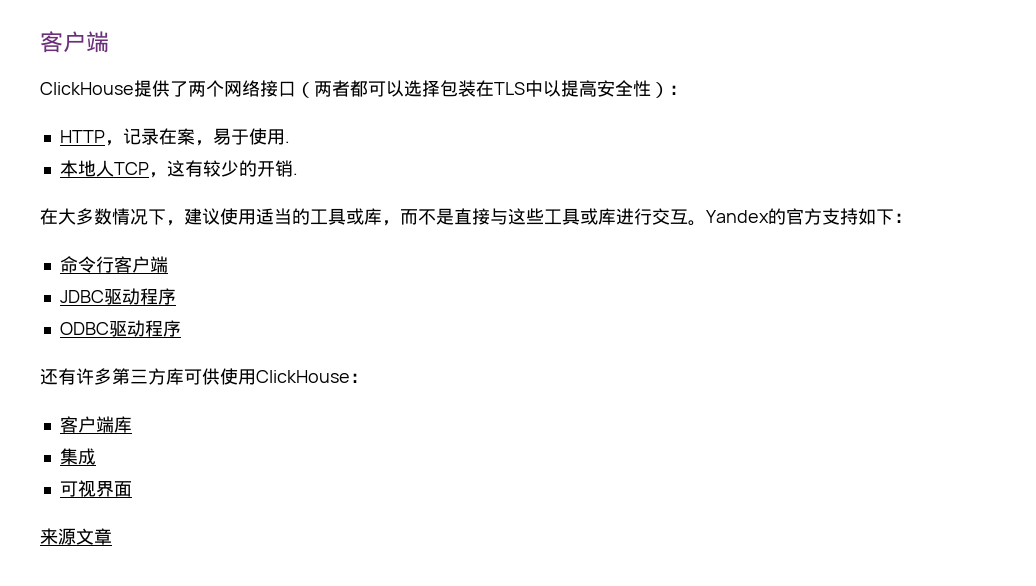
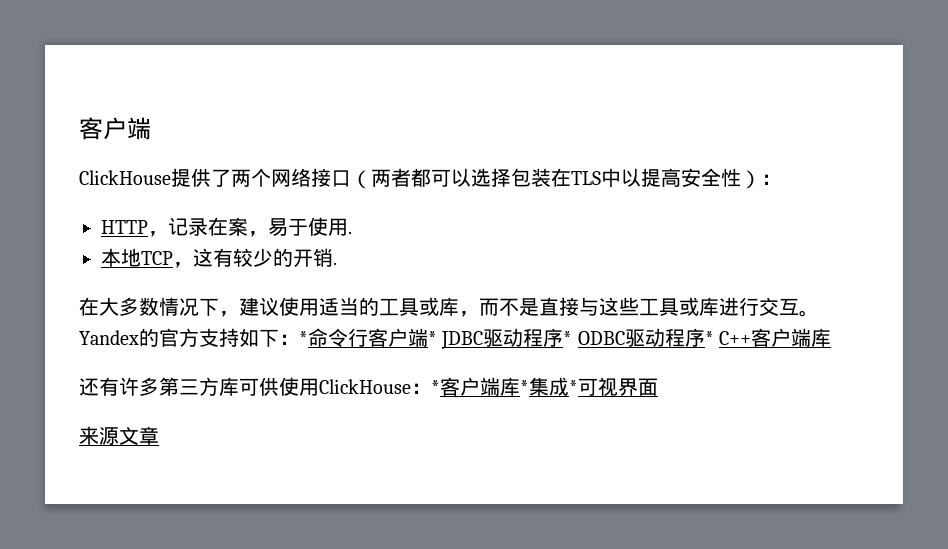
[95,160,114,177] 人 -> (141, 257) none
(912, 218) // -> [299,331,308,345] *
(168, 264) // -> [428,331,437,345] *
(176, 296) // -> [563,331,573,345] *
(181, 328) none -> [704,328,832,347] * C++客户端库
[59,416,132,433] // 客户端库 // -> [431,377,529,396] *客户端库*
(96, 456) // -> [569,380,578,394] *

